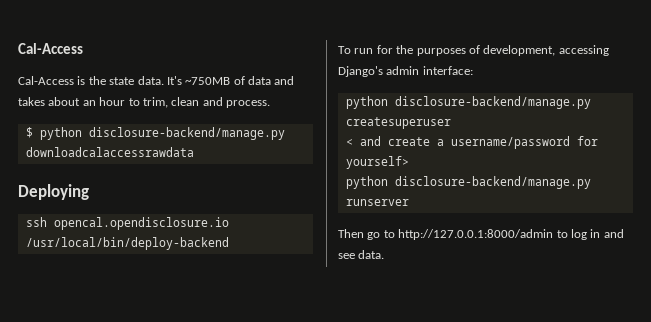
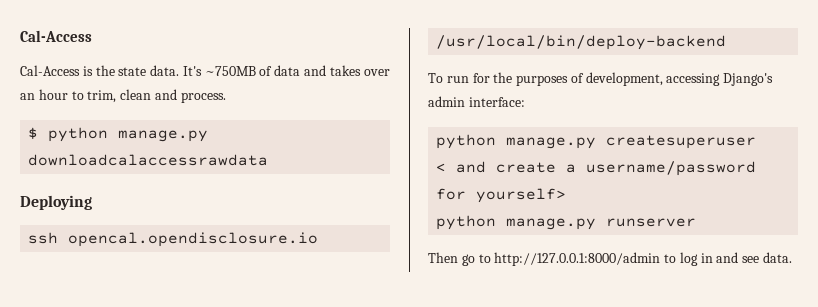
[48,97,81,106] about -> [363,69,390,76] over
[88,127,285,140] disclosure-backend/manage.py -> [118,130,209,142] manage.py
[394,96,591,109] disclosure-backend/manage.py -> [506,137,597,149] manage.py
[394,176,591,189] disclosure-backend/manage.py -> [506,218,597,230] manage.py

